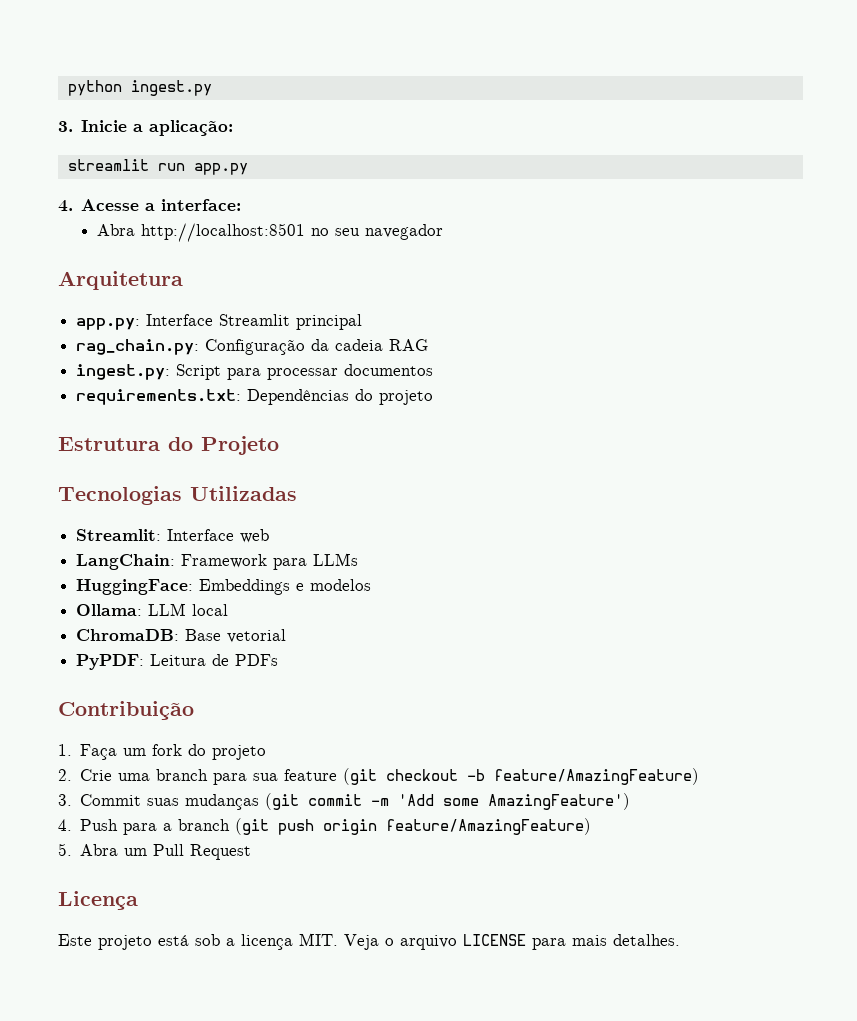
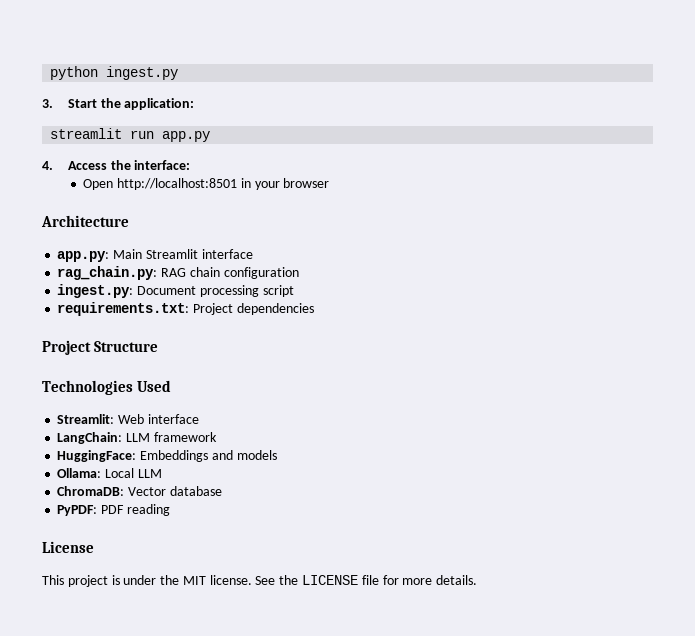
[81,120,234,136] Inicie a aplicação: -> [67,98,195,110] Start the application:
[81,199,156,211] Acesse a -> [67,160,131,170] Access the
[96,223,443,242] [58,271,183,290] [76,314,363,330] [76,339,384,355] Abra http://localhost:8501 no seu navegador // Arquitetura // app.py: Interface Streamlit principal // rag_chain.py: Configuração da cadeia -> [83,178,330,190] [41,215,129,227] [57,249,253,262] [57,266,158,280] Open http://localhost:8501 in your browser // Architecture // app.py: Main Streamlit interface // rag_chain.py:
(429, 345) none -> [189,267,299,279] chain configuration
[176,364,434,380] [76,389,434,405] [58,436,279,455] [58,486,297,505] Script para processar documentos // requirements.txt: Dependências do projeto // Estrutura do Projeto // Tecnologias Utilizadas -> [137,285,294,297] [57,302,314,316] [42,340,159,355] [42,380,172,395] Document processing script // requirements.txt: Project dependencies // Project Structure // Technologies Used
[167,529,270,543] Interface web -> [118,414,199,424] Web interface
[181,553,359,570] Framework para LLMs -> [126,432,217,442] LLM framework
[296,579,372,591] e modelos -> [211,450,277,460] and models
[148,603,229,616] LLM local -> [105,468,162,478] Local LLM
[185,629,287,643] Base vetorial -> [128,486,222,496] Vector database
[150,654,279,666] [58,701,194,720] [58,744,267,760] [58,768,700,785] [58,793,631,810] [58,818,592,835] [58,843,252,860] [58,891,138,910] [58,933,680,950] Leitura de PDFs // Contribuição // 1. Faça um fork do projeto // 2. Crie uma branch para sua feature (git checkout -b feature/AmazingFeature) // 3. Commit suas mudanças (git commit -m 'Add some AmazingFeature') // 4. Push para a branch (git push origin feature/AmazingFeature) // 5. Abra um Pull Request // Licença // Este projeto está sob a licença MIT. Veja o arquivo LICENSE para mais detalhes. -> [101,504,170,516] [42,541,94,553] [42,575,478,587] PDF reading // License // This project is under the MIT license. See the LICENSE file for more details.

